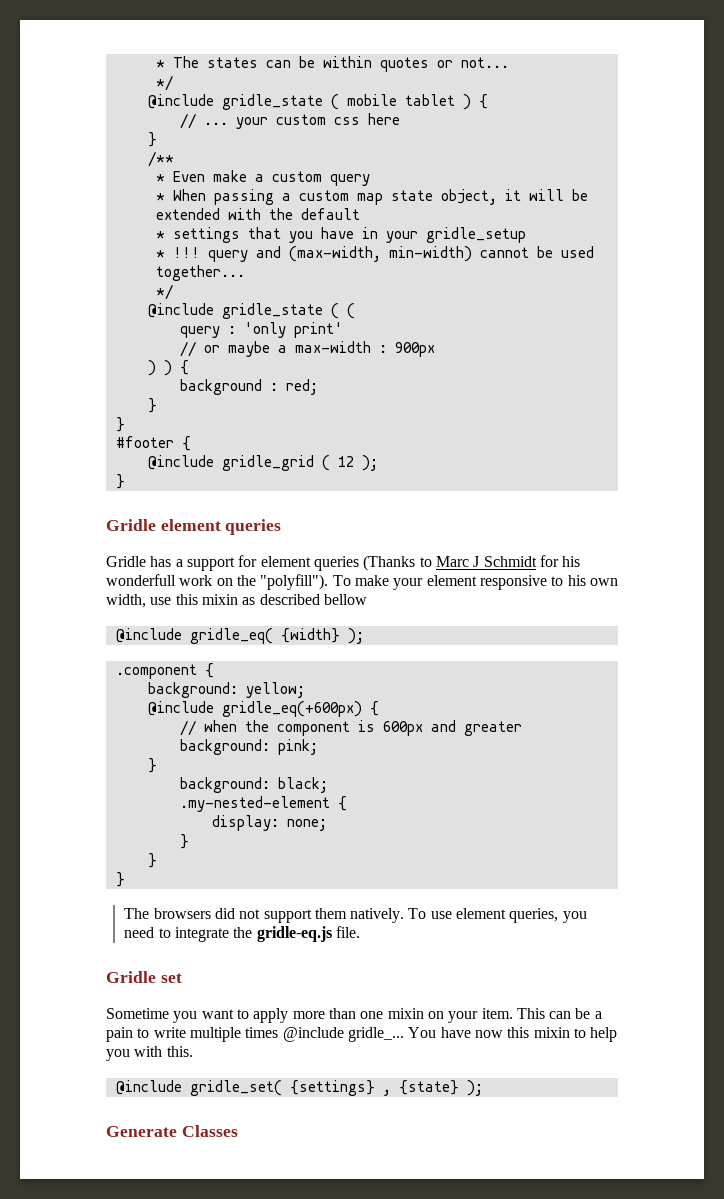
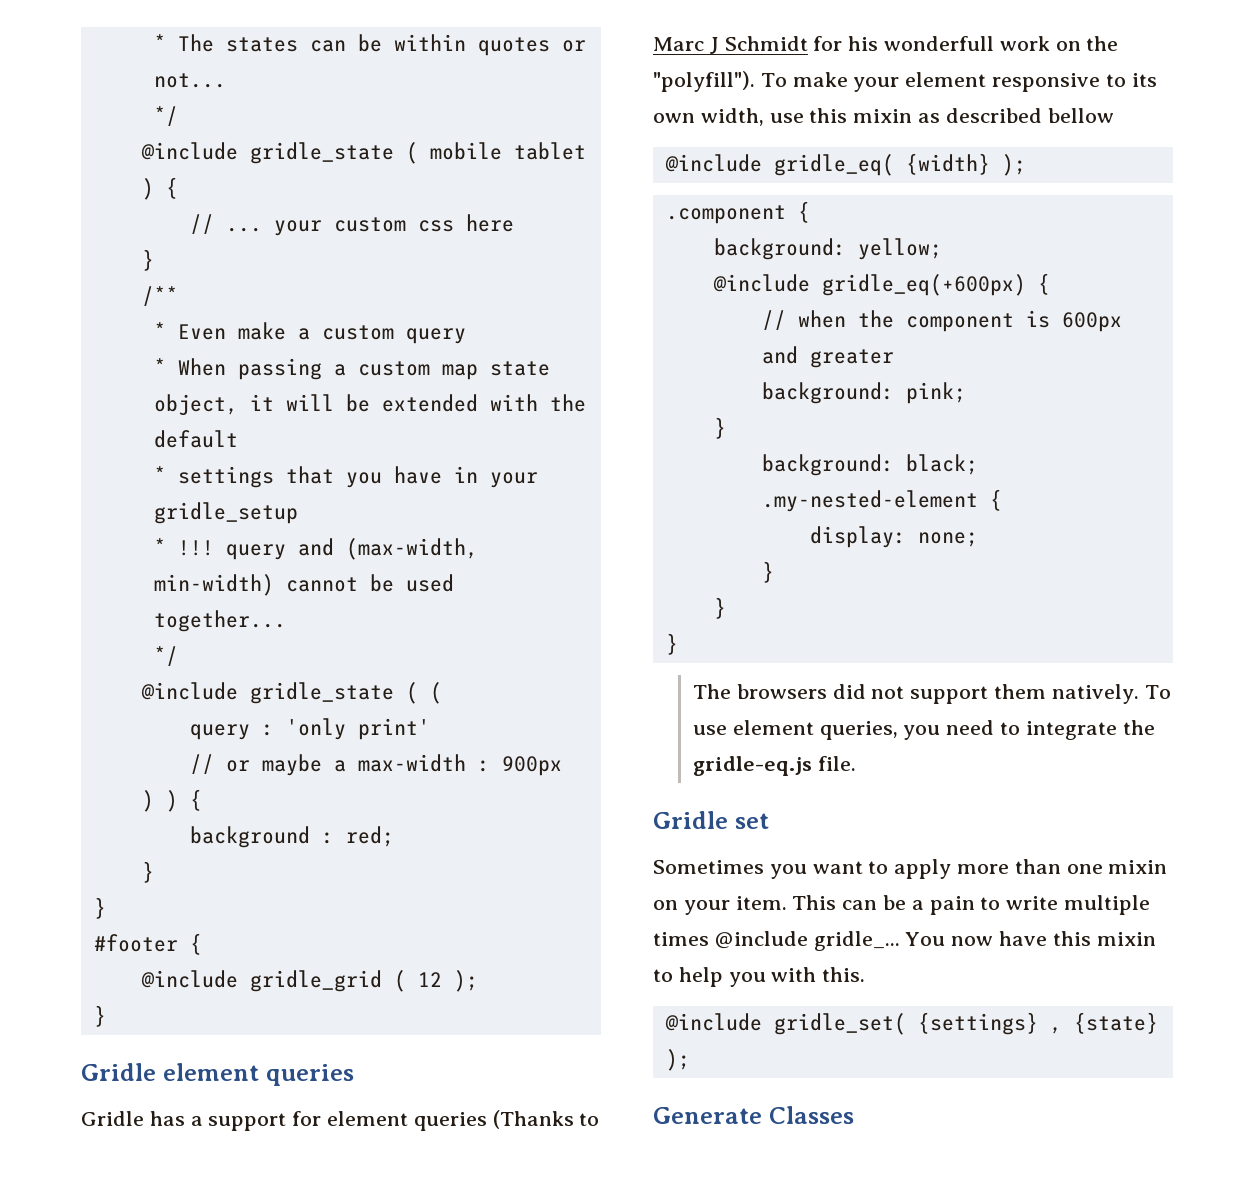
[567,575,586,586] his -> [1131,73,1157,87] its
[106,1008,169,1019] Sometime -> [653,860,764,874] Sometimes
[440,1027,503,1038] have now -> [951,931,1048,946] now have

